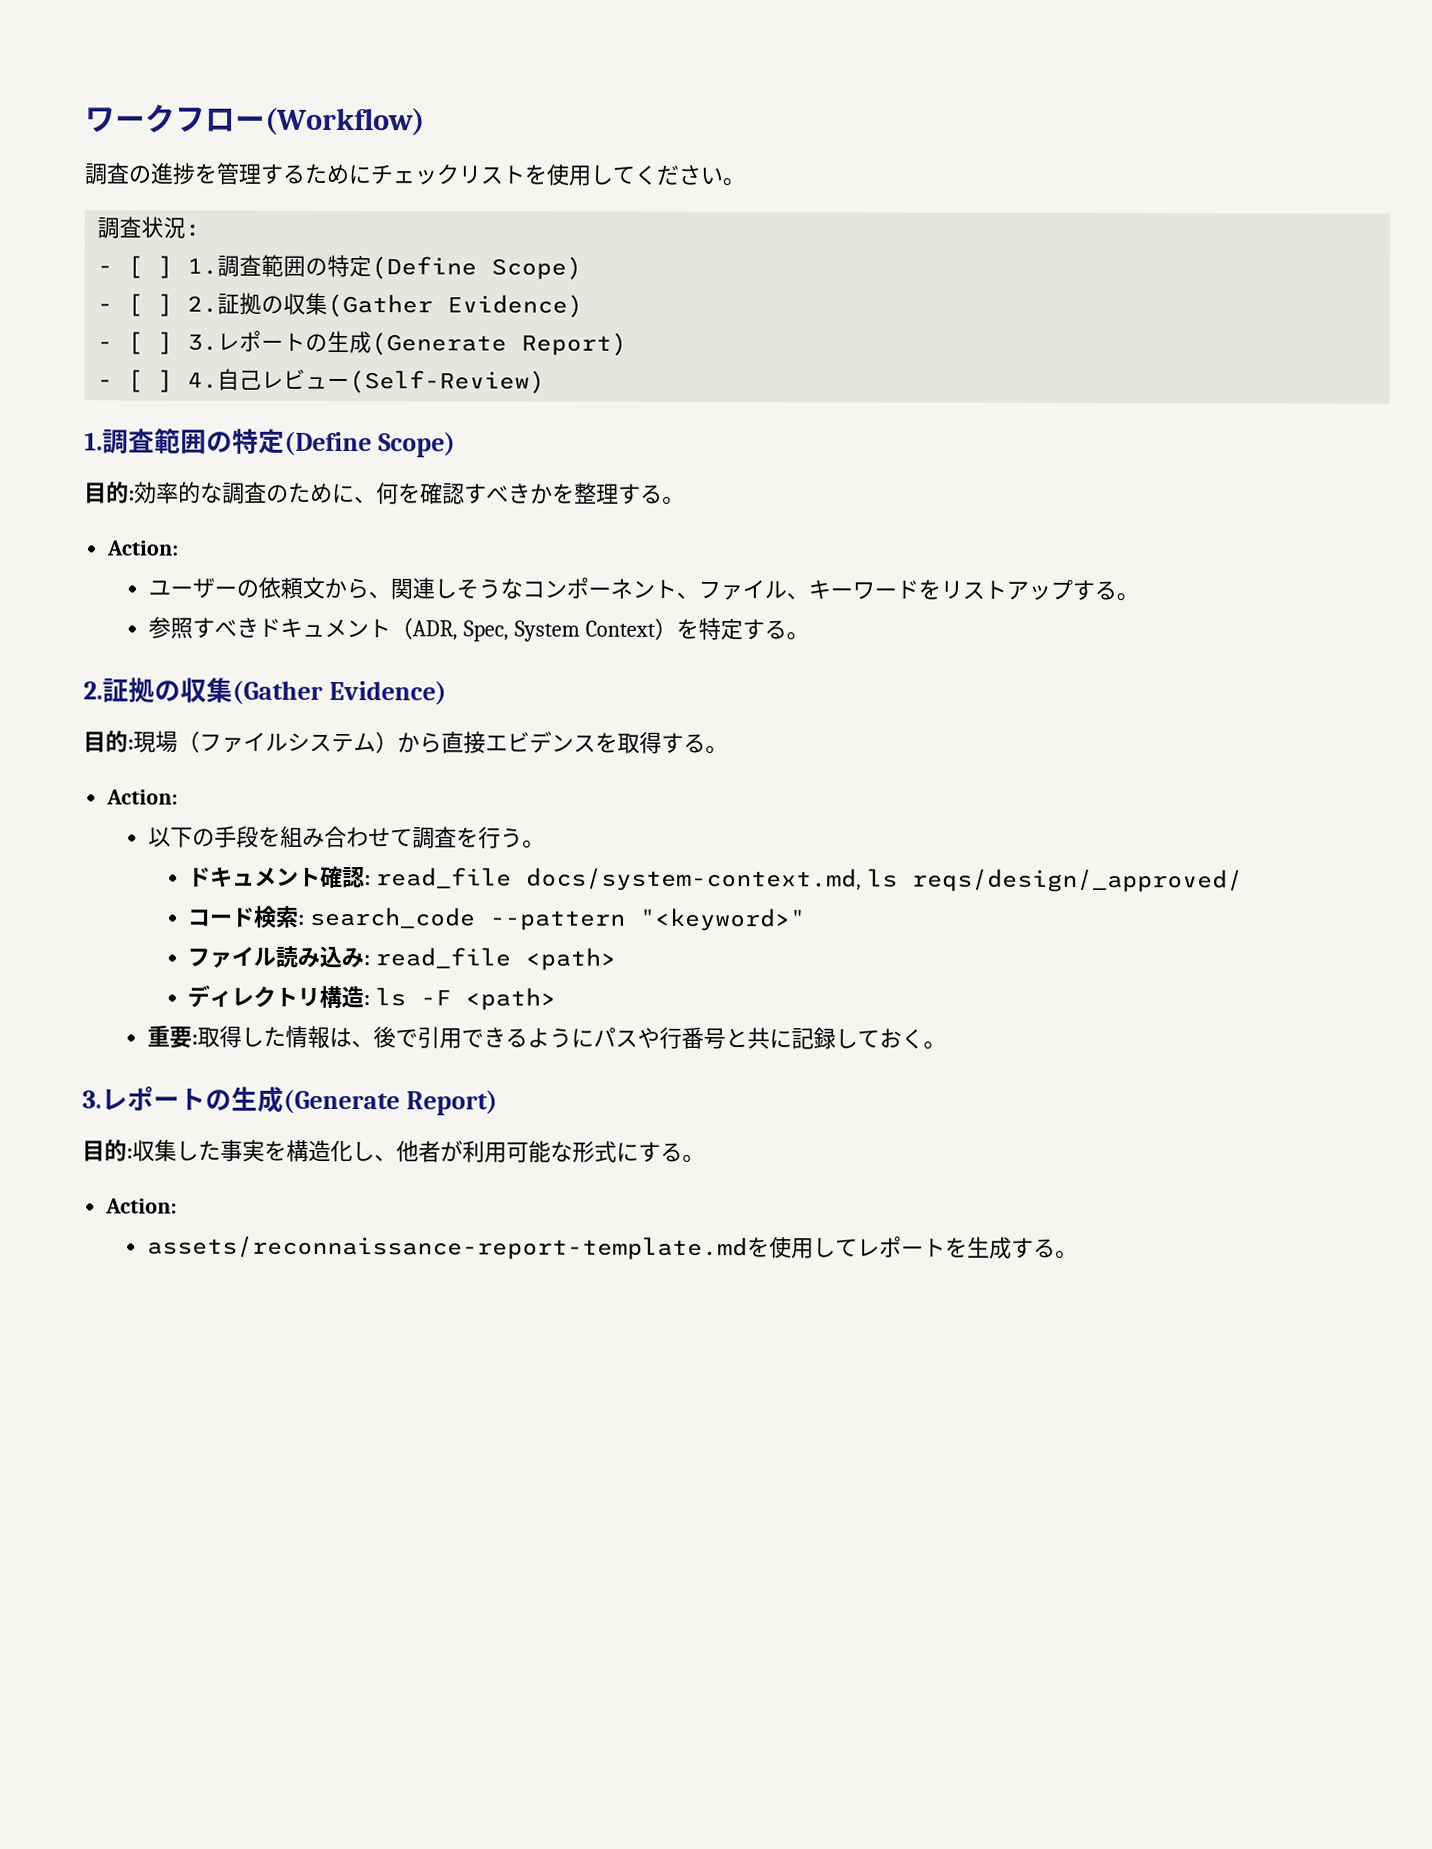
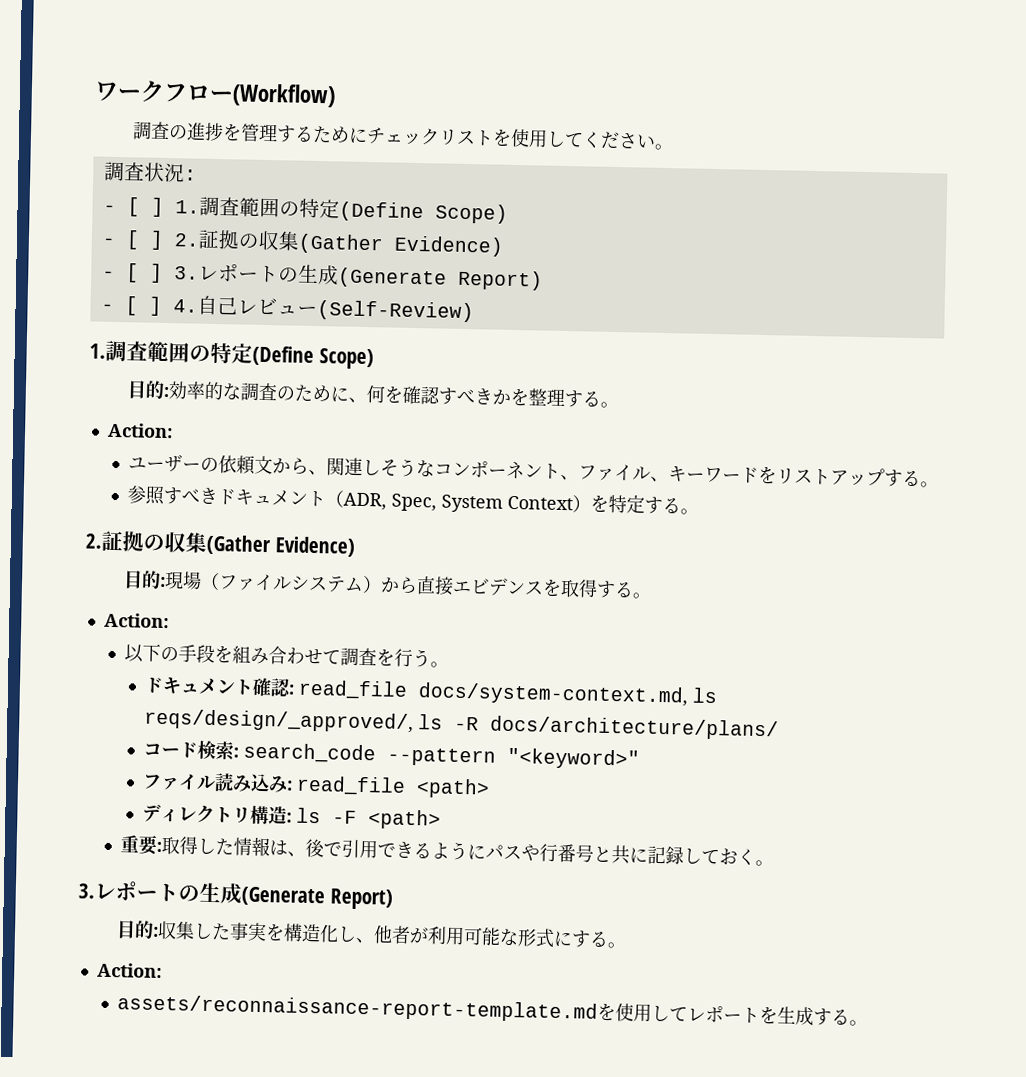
[912,868,1244,893] reqs/design/_approved/ -> [144,708,780,741] reqs/design/_approved/, ls -R docs/architecture/plans/

